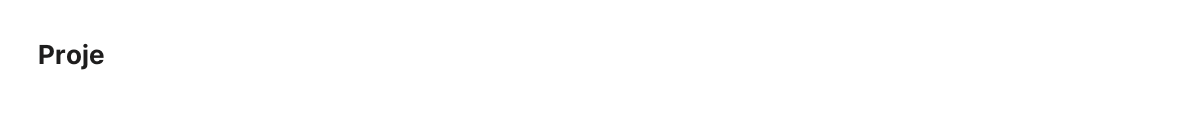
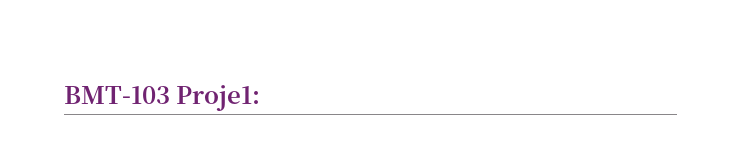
[38,43,105,70] Proje -> [64,85,261,111] BMT-103 Proje1:

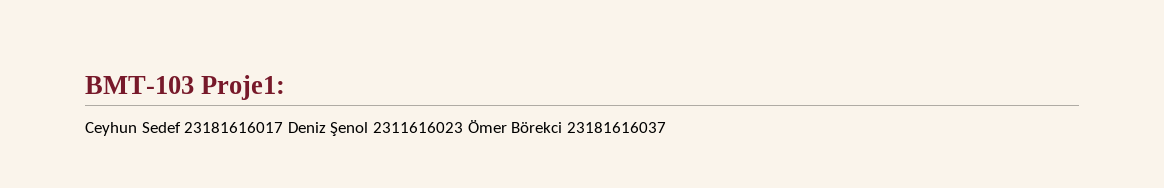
(261, 98) none -> [85,120,666,136] // Ceyhun Sedef 23181616017 Deniz Şenol 2311616023 Ömer Börekci 23181616037

